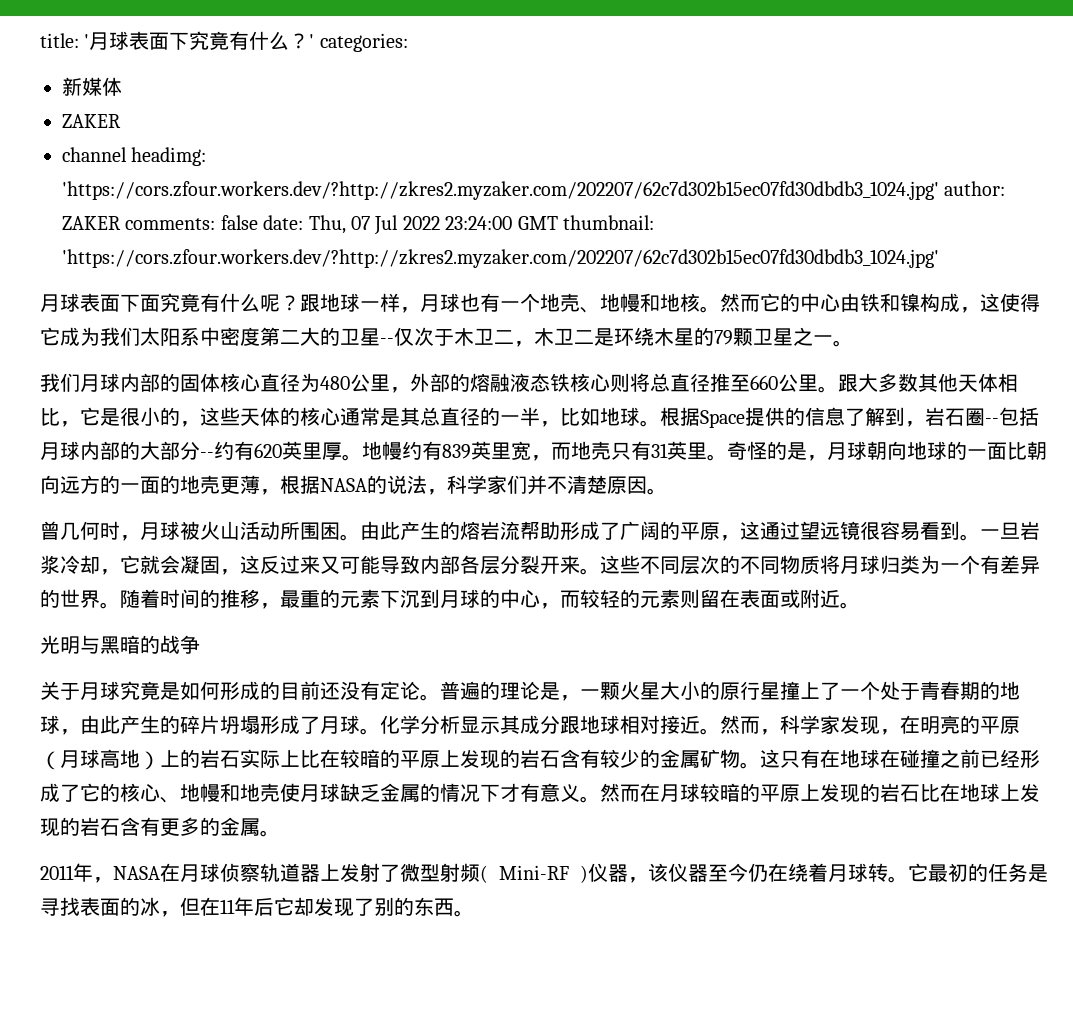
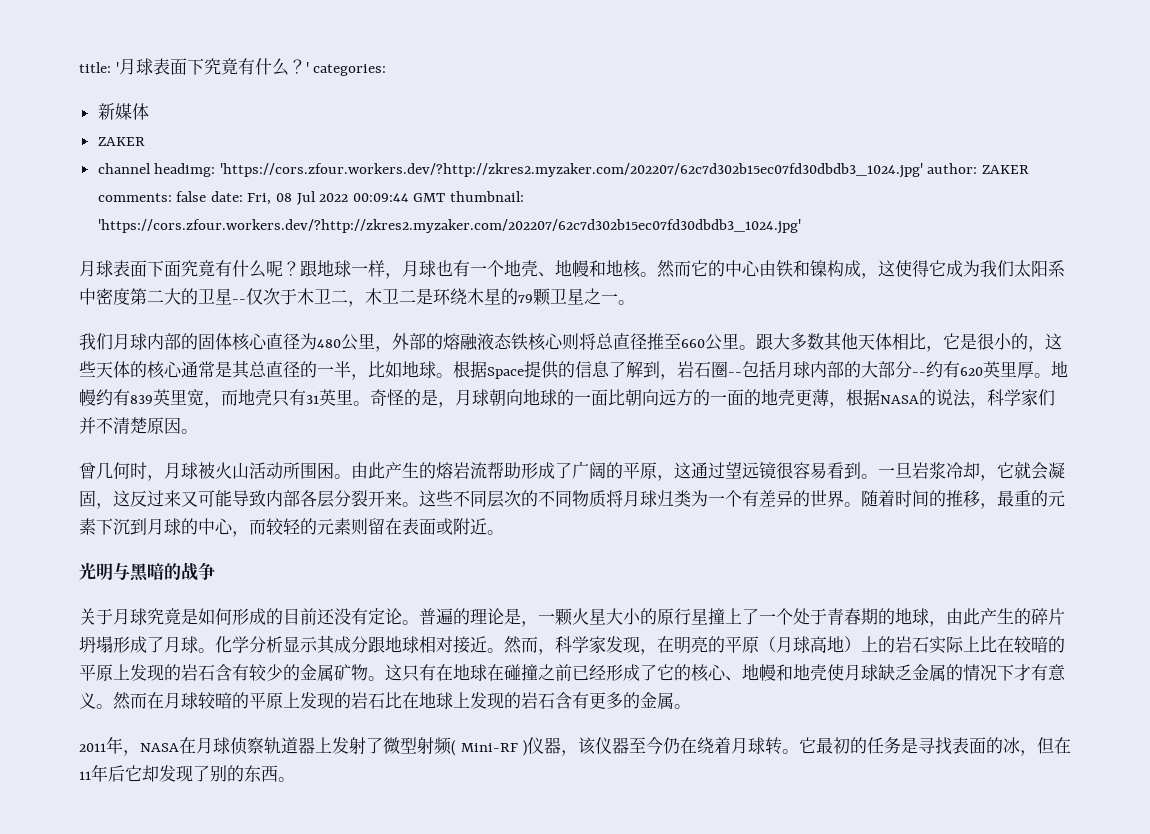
[308,215,370,234] Thu, 07 -> [247,193,293,205] Fri, 08
[445,216,513,230] 23:24:00 -> [352,193,409,202] 00:09:44

